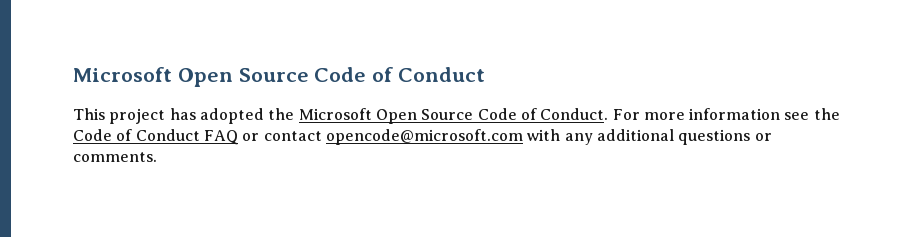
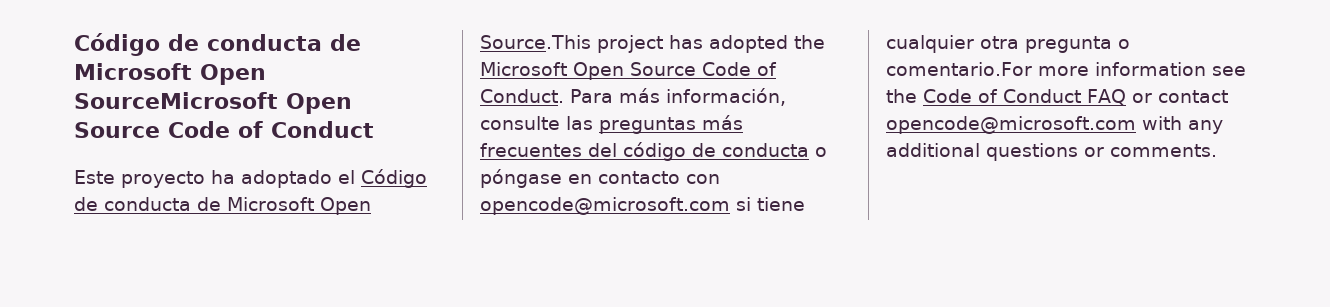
[73,67,486,87] [73,108,105,120] Microsoft Open Source Code of Conduct // This -> [74,33,361,56] [74,63,266,85] [74,92,352,114] [74,121,374,138] [74,169,427,188] [74,197,371,215] [480,35,591,49] Código de conducta de Microsoft Open SourceMicrosoft Open Source Code of Conduct // Este proyecto ha adoptado el Código de conducta de Microsoft Open Source.This
[612,109,640,120] For -> [570,88,786,106] [480,115,743,134] [480,142,827,161] [480,169,720,188] [480,197,805,215] [886,35,1130,53] [886,62,1032,76] Para más información, consulte las preguntas más frecuentes del código de conducta o póngase en contacto con opencode@microsoft.com si tiene cualquier otra pregunta o comentario.For

